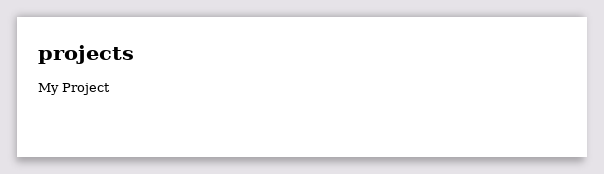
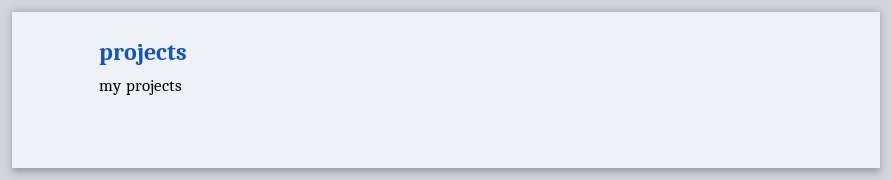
[38,83,110,95] My Project -> [99,80,182,95] my projects

